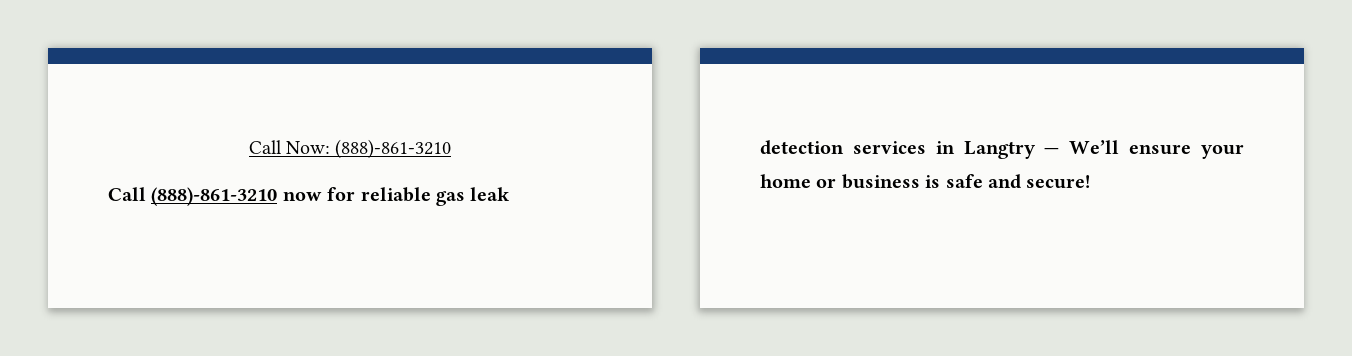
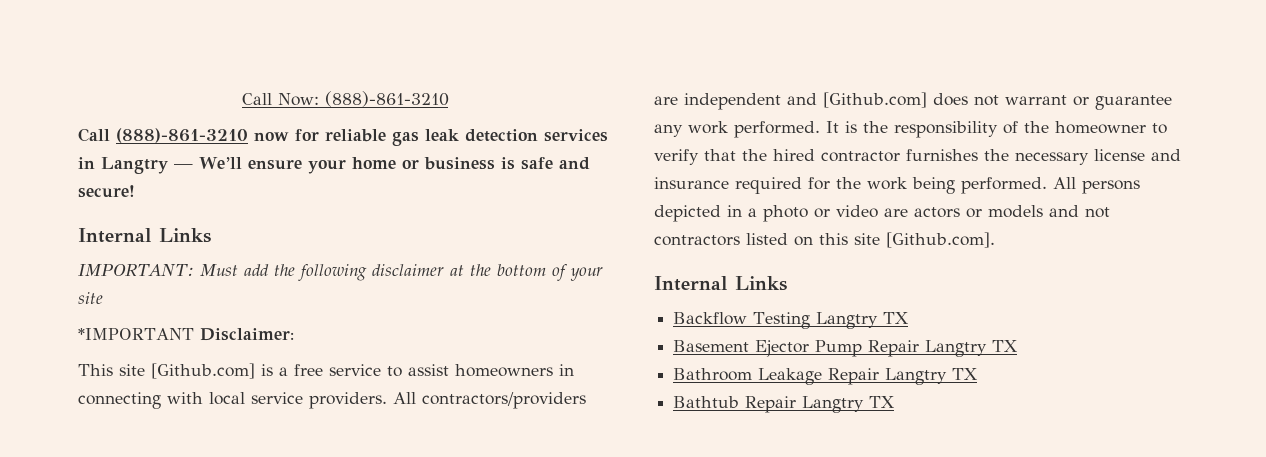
(1091, 182) none -> [78,228,211,243] [78,264,603,281] [78,292,103,304] [78,328,294,341] [78,363,574,379] [78,392,586,409] [654,92,1172,110] [654,121,1167,138] [654,149,1181,165] [654,177,1140,194] [654,205,1110,222] [654,232,995,248] [654,276,787,291] [673,312,910,329] [673,340,1019,357] [673,368,979,385] [673,396,896,413] // Internal Links // IMPORTANT: Must add the following disclaimer at the bottom of your site // *IMPORTANT Disclaimer: // This site [Github.com] is a free service to assist homeowners in connecting with local service providers. All contractors/providers are independent and [Github.com] does not warrant or guarantee any work performed. It is the responsibility of the homeowner to verify that the hired contractor furnishes the necessary license and insurance required for the work being performed. All persons depicted in a photo or video are actors or models and not contractors listed on this site [Github.com]. // Internal Links // Backflow Testing Langtry TX // Basement Ejector Pump Repair Langtry TX // Bathroom Leakage Repair Langtry TX // Bathtub Repair Langtry TX

